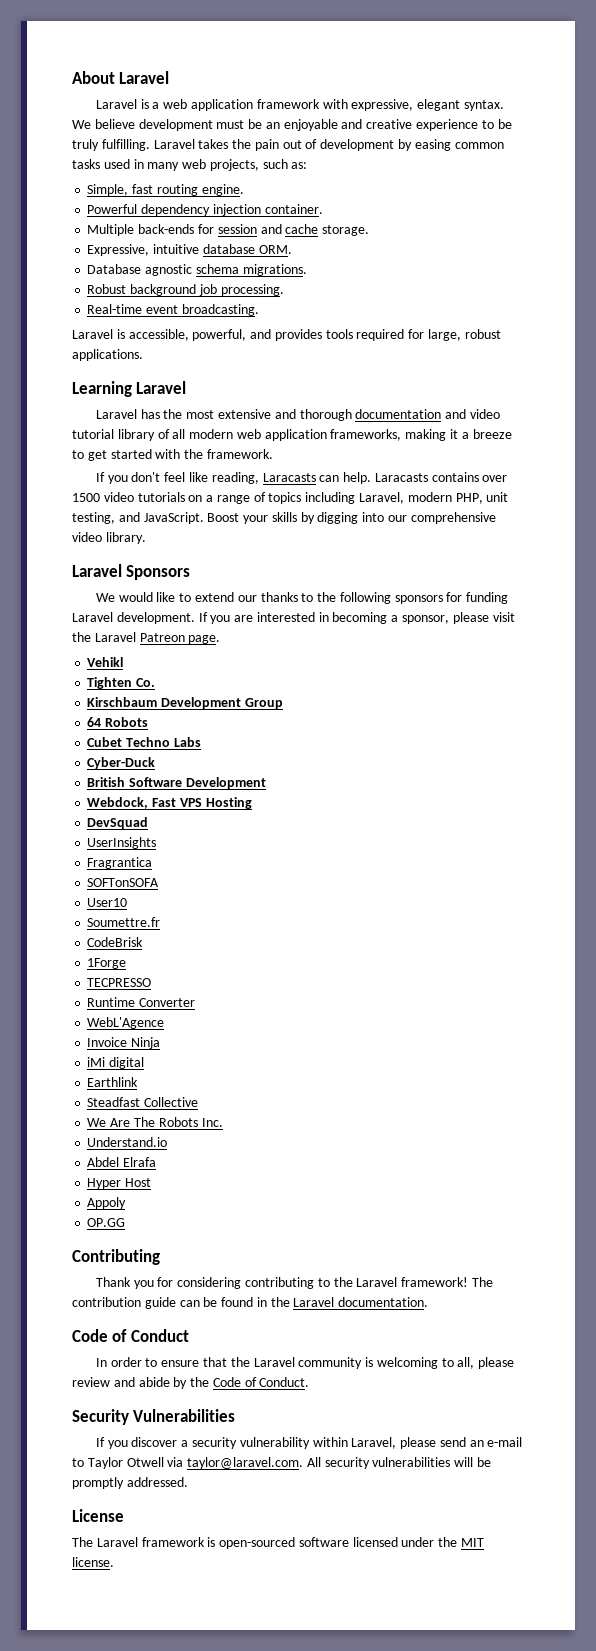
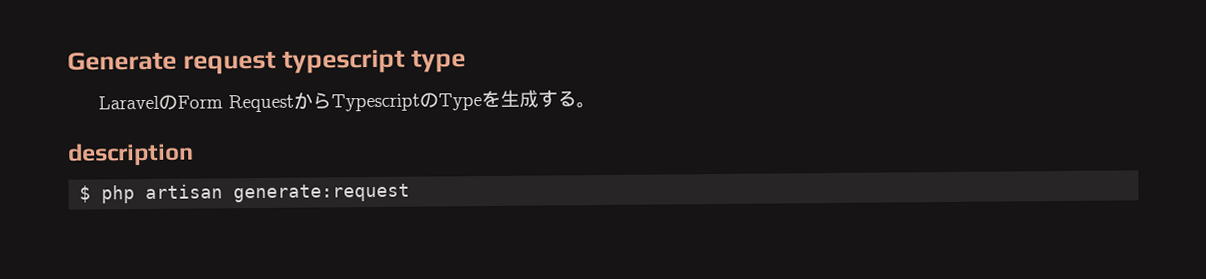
[72,71,170,84] [95,99,504,111] [72,119,512,131] [72,139,504,151] [72,159,308,171] [87,184,244,196] [87,204,323,216] [87,224,370,236] [87,244,292,256] [87,264,307,276] [87,284,284,296] [87,304,259,316] [72,329,501,341] [72,349,143,361] [72,381,187,397] [95,409,500,421] [72,429,512,441] [72,449,273,461] [95,472,508,484] [72,492,509,504] [72,512,496,524] [72,532,146,544] [72,564,191,580] [95,592,509,604] [72,612,515,624] [72,632,221,644] [87,657,124,667] [87,677,156,689] [87,697,283,709] [87,717,149,727] [87,737,201,747] [87,757,156,769] [87,777,266,789] [87,797,252,809] [87,817,149,829] [87,837,157,849] [87,857,153,869] [87,878,160,887] [87,898,128,907] [87,917,161,927] [87,937,144,947] [87,958,127,969] [87,978,152,987] [87,997,196,1007] [87,1017,165,1029] [87,1037,161,1049] [87,1057,145,1069] [87,1077,139,1087] [87,1097,199,1107] [87,1117,223,1127] [87,1137,168,1147] [87,1157,157,1167] [87,1178,152,1189] [87,1197,127,1209] [87,1218,126,1227] [72,1249,160,1265] [95,1277,493,1289] [72,1297,429,1309] [72,1329,189,1342] [95,1357,515,1369] [72,1377,310,1389] [72,1409,236,1425] [95,1437,523,1449] [72,1457,492,1469] [72,1477,188,1489] [72,1509,124,1522] [72,1537,485,1549] [72,1557,114,1567] About Laravel // Laravel is a web application framework with expressive, elegant syntax. We believe development must be an enjoyable and creative experience to be truly fulfilling. Laravel takes the pain out of development by easing common tasks used in many web projects, such as: // Simple, fast routing engine. // Powerful dependency injection container. // Multiple back-ends for session and cache storage. // Expressive, intuitive database ORM. // Database agnostic schema migrations. // Robust background job processing. // Real-time event broadcasting. // Laravel is accessible, powerful, and provides tools required for large, robust applications. // Learning Laravel // Laravel has the most extensive and thorough documentation and video tutorial library of all modern web application frameworks, making it a breeze to get started with the framework. // If you don't feel like reading, Laracasts can help. Laracasts contains over 1500 video tutorials on a range of topics including Laravel, modern PHP, unit testing, and JavaScript. Boost your skills by digging into our comprehensive video library. // Laravel Sponsors // We would like to extend our thanks to the following sponsors for funding Laravel development. If you are interested in becoming a sponsor, please visit the Laravel Patreon page. // Vehikl // Tighten Co. // Kirschbaum Development Group // 64 Robots // Cubet Techno Labs // Cyber-Duck // British Software Development // Webdock, Fast VPS Hosting // DevSquad // UserInsights // Fragrantica // SOFTonSOFA // User10 // Soumettre.fr // CodeBrisk // 1Forge // TECPRESSO // Runtime Converter // WebL'Agence // Invoice Ninja // iMi digital // Earthlink // Steadfast Collective // We Are The Robots Inc. // Understand.io // Abdel Elrafa // Hyper Host // Appoly // OP.GG // Contributing // Thank you for considering contributing to the Laravel framework! The contribution guide can be found in the Laravel documentation. // Code of Conduct // In order to ensure that the Laravel community is welcoming to all, please review and abide by the Code of Conduct. // Security Vulnerabilities // If you discover a security vulnerability within Laravel, please send an e-mail to Taylor Otwell via taylor@laravel.com. All security vulnerabilities will be promptly addressed. // License // The Laravel framework is open-sourced software licensed under the MIT license. -> [67,49,466,75] [97,89,596,113] [68,142,194,166] [79,183,411,204] Generate request typescript type // LaravelのForm RequestからTypescriptのTypeを生成する。 // description // $ php artisan generate:request

